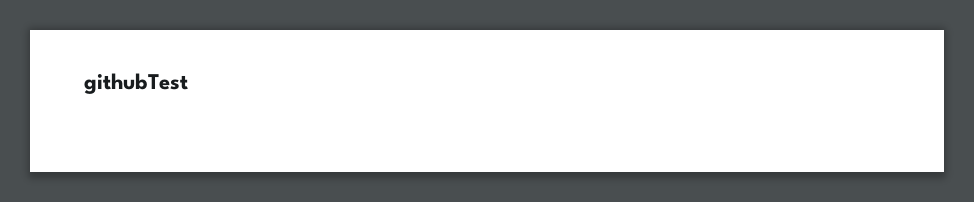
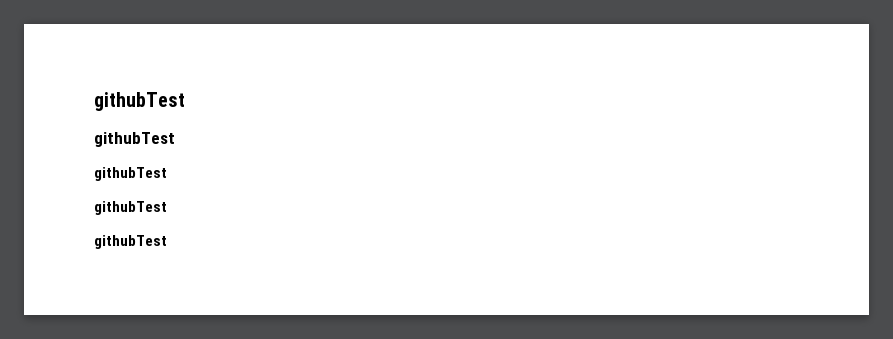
[84,73,188,94] githubTest -> [94,92,185,111] [94,132,175,147] [94,167,167,181] [94,201,167,215] [94,235,167,249] githubTest // githubTest // githubTest // githubTest // githubTest

